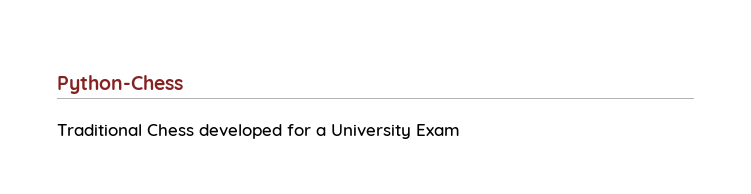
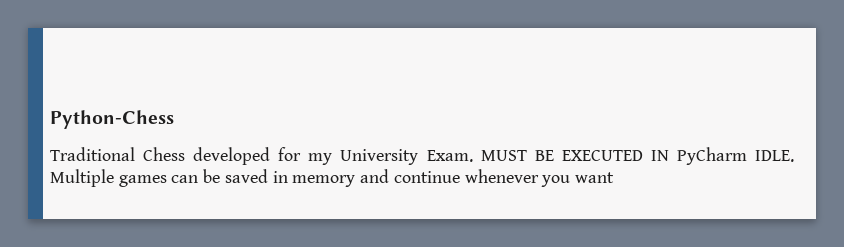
[316,124,460,139] a University Exam -> [308,147,794,165] [50,169,614,187] my University Exam. MUST BE EXECUTED IN PyCharm IDLE. Multiple games can be saved in memory and continue whenever you want

